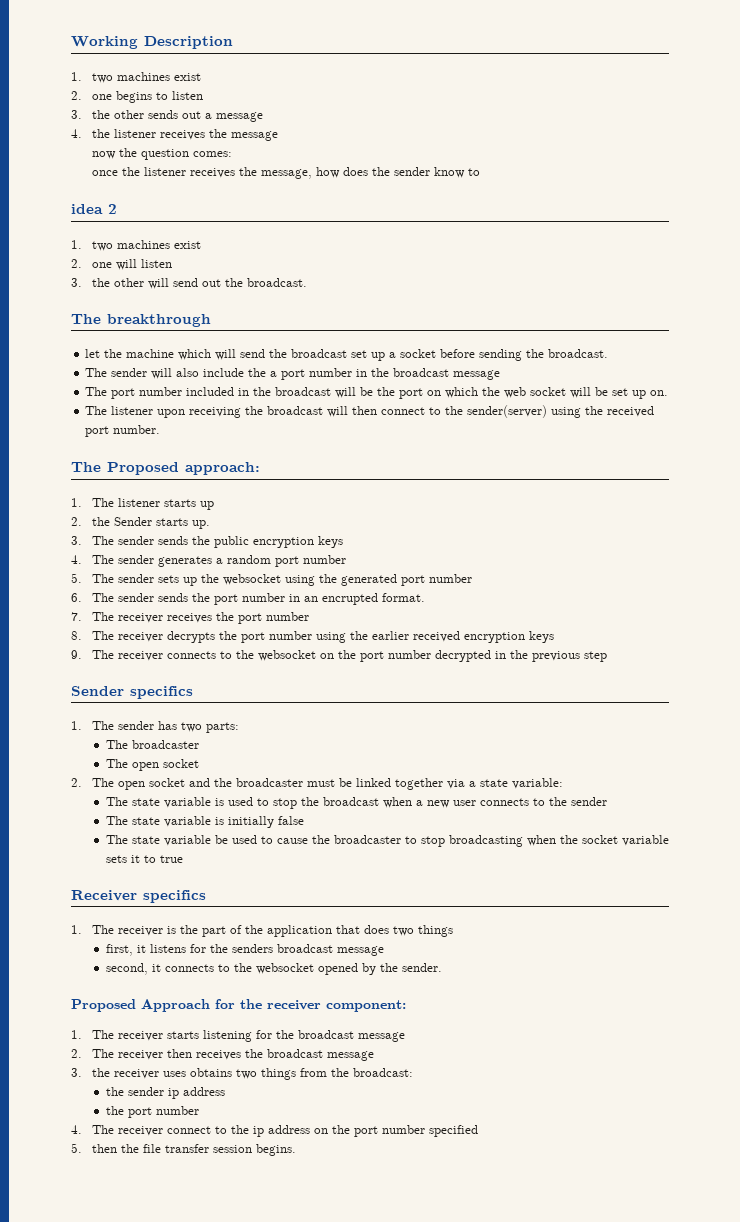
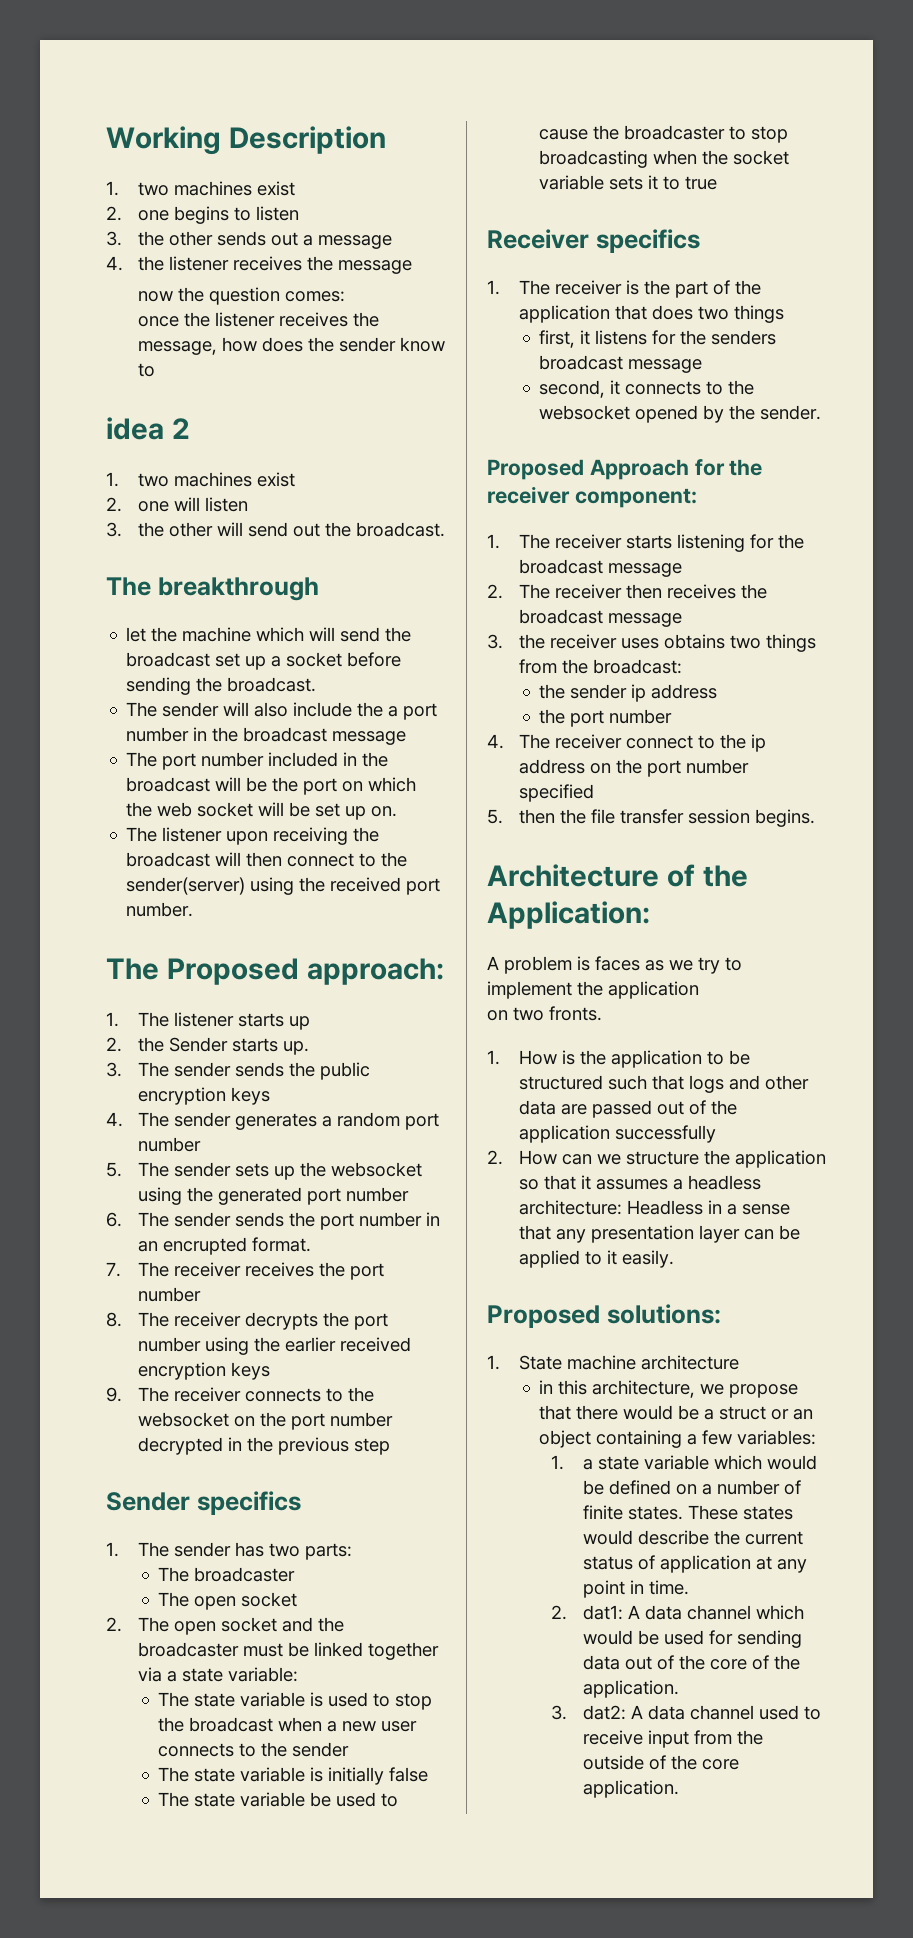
(296, 1150) none -> [487,864,748,887] [487,901,650,929] [487,956,742,974] [487,981,699,999] [487,1006,602,1021] [487,1050,750,1068] [518,1075,809,1093] [518,1100,737,1118] [518,1125,716,1143] [487,1150,826,1168] [518,1175,761,1190] [518,1200,790,1215] [518,1225,800,1243] [518,1250,674,1268] [487,1304,721,1328] [487,1355,739,1370] [539,1380,799,1398] [539,1405,814,1420] [539,1430,817,1448] [550,1455,817,1470] [582,1480,801,1495] [582,1505,793,1520] [582,1530,803,1545] [582,1555,807,1573] [582,1580,689,1598] [550,1605,804,1620] [582,1630,802,1648] [582,1655,800,1670] [582,1680,679,1698] [550,1705,821,1720] [582,1730,763,1748] [582,1755,739,1770] [582,1780,679,1798] // Architecture of the Application: // A problem is faces as we try to implement the application // on two fronts. // 1. How is the application to be structured such that logs and other data are passed out of the application successfully // 2. How can we structure the application so that it assumes a headless architecture: Headless in a sense that any presentation layer can be applied to it easily. // Proposed solutions: // 1. State machine architecture // in this architecture, we propose that there would be a struct or an object containing a few variables: // 1. a state variable which would be defined on a number of finite states. These states would describe the current status of application at any point in time. // 2. dat1: A data channel which would be used for sending data out of the core of the application. // 3. dat2: A data channel used to receive input from the outside of the core application.

